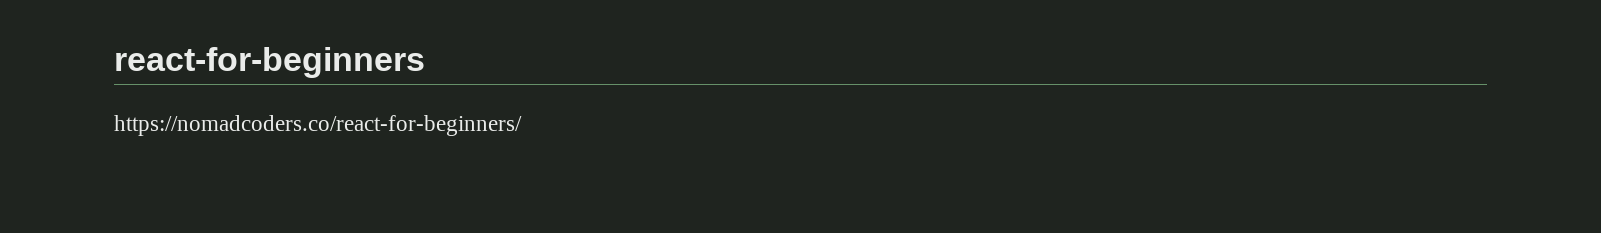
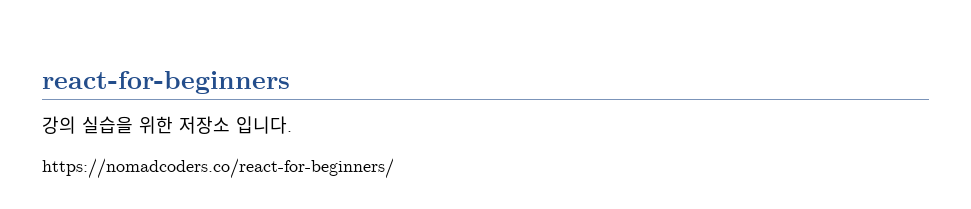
(425, 62) none -> [42,116,292,134] // 강의 실습을 위한 저장소 입니다.

